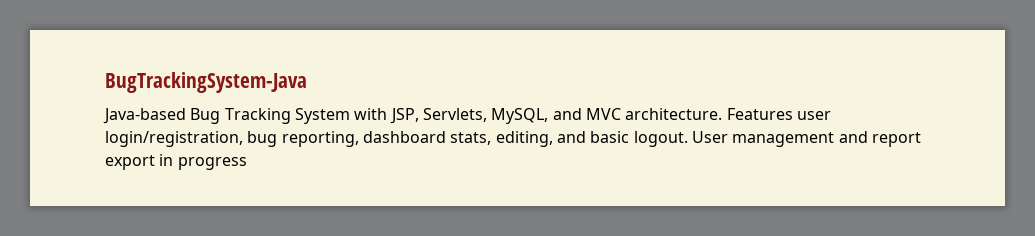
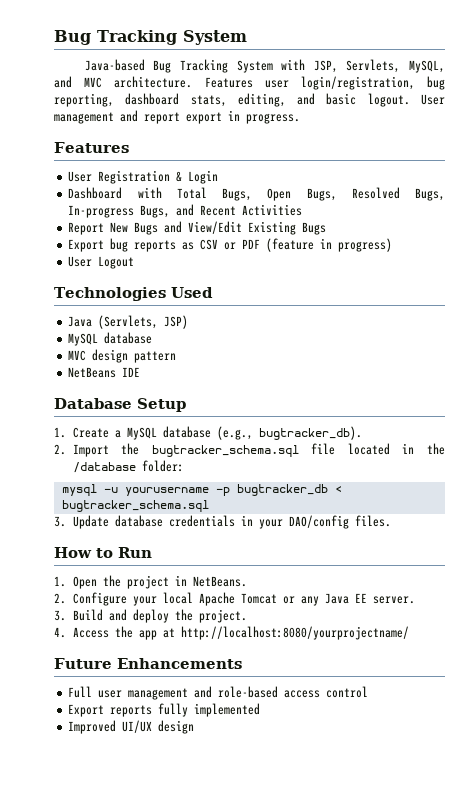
[105,72,307,93] BugTrackingSystem-Java -> [54,30,247,45] Bug Tracking System
[177,157,247,170] progress -> [246,113,300,124] [54,142,129,153] [68,170,219,184] [68,187,445,201] [68,204,303,218] [68,221,327,235] [68,238,393,252] [68,256,135,269] [54,287,213,301] [68,315,189,329] [68,332,153,346] [68,349,177,363] [68,367,141,378] [54,398,186,412] [54,426,362,440] [54,443,445,457] [72,460,184,473] [61,484,342,496] [61,500,209,512] [54,515,391,529] [54,547,152,558] [54,575,247,589] [54,592,415,606] [54,609,247,623] [54,626,409,640] [54,658,242,669] [68,686,369,700] [68,703,261,717] [68,720,195,734] progress. // Features // User Registration & Login // Dashboard with Total Bugs, Open Bugs, Resolved Bugs, In-progress Bugs, and Recent Activities // Report New Bugs and View/Edit Existing Bugs // Export bug reports as CSV or PDF (feature in progress) // User Logout // Technologies Used // Java (Servlets, JSP) // MySQL database // MVC design pattern // NetBeans IDE // Database Setup // 1. Create a MySQL database (e.g., bugtracker_db). // 2. Import the bugtracker_schema.sql file located in the /database folder: // mysql -u yourusername -p bugtracker_db < bugtracker_schema.sql // 3. Update database credentials in your DAO/config files. // How to Run // 1. Open the project in NetBeans. // 2. Configure your local Apache Tomcat or any Java EE server. // 3. Build and deploy the project. // 4. Access the app at http://localhost:8080/yourprojectname/ // Future Enhancements // Full user management and role-based access control // Export reports fully implemented // Improved UI/UX design

